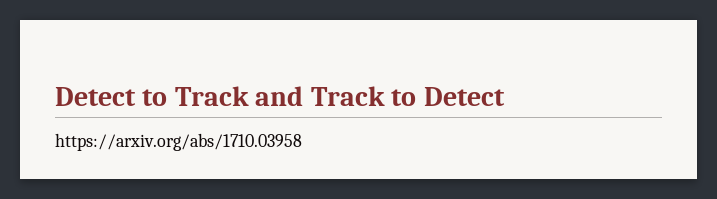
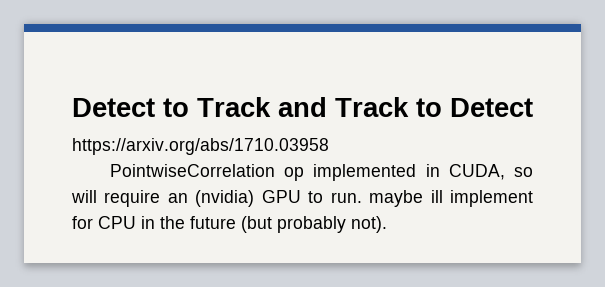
(302, 142) none -> [109,164,533,181] [71,190,533,207] [72,216,387,233] // PointwiseCorrelation op implemented in CUDA, so will require an (nvidia) GPU to run. maybe ill implement for CPU in the future (but probably not).

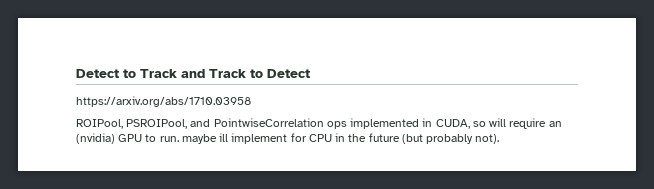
[109,164,305,181] PointwiseCorrelation op -> [76,118,347,129] ROIPool, PSROIPool, and PointwiseCorrelation ops

